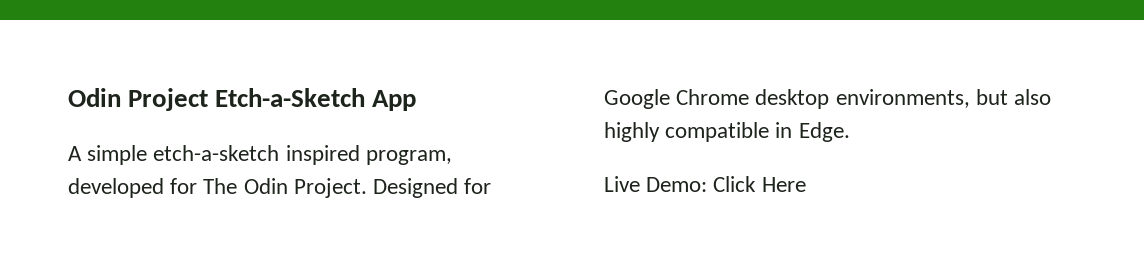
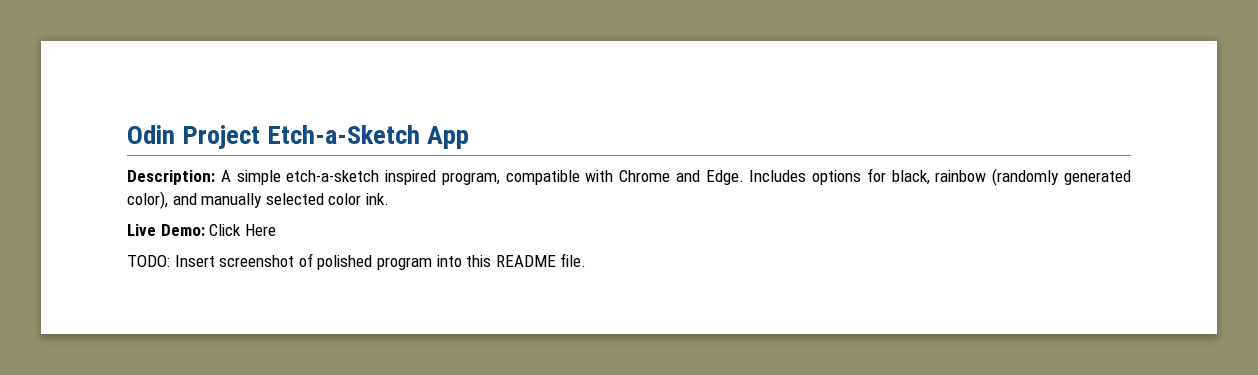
(417, 100) none -> [127,170,215,185] Description:
[68,178,492,198] [604,89,1052,109] [604,122,850,142] [604,176,806,192] developed for The Odin Project. Designed for Google Chrome desktop environments, but also highly compatible in Edge. // Live Demo: Click Here -> [505,168,1131,186] [127,191,389,209] [127,224,276,236] [127,253,587,270] compatible with Chrome and Edge. Includes options for black, rainbow (randomly generated color), and manually selected color ink. // Live Demo: Click Here // TODO: Insert screenshot of polished program into this README file.

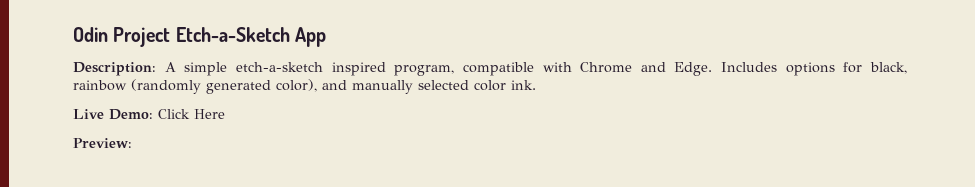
[127,253,587,270] TODO: Insert screenshot of polished program into this README file. -> [73,138,132,148] Preview:

